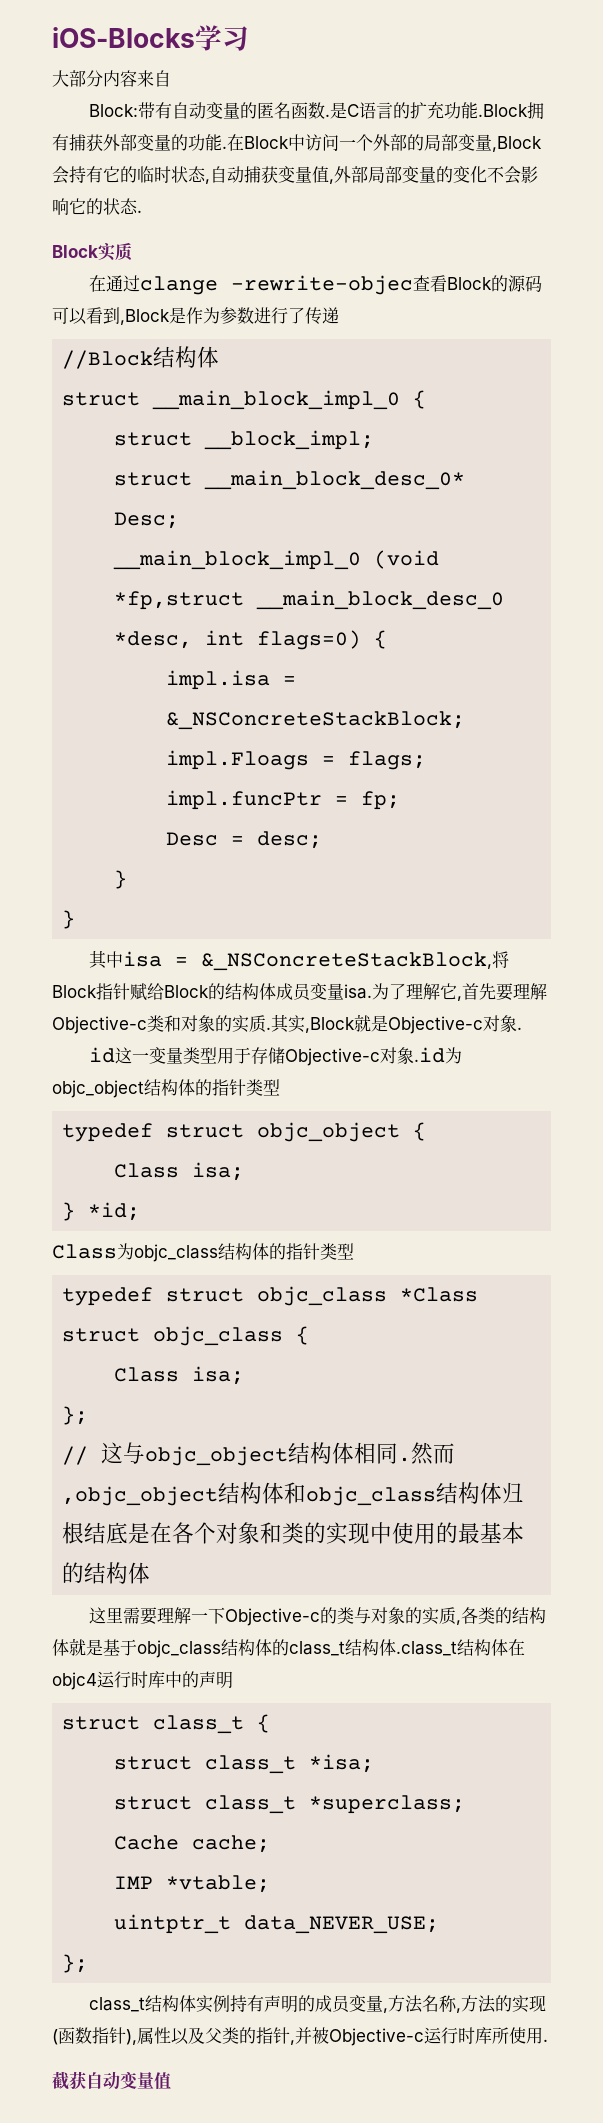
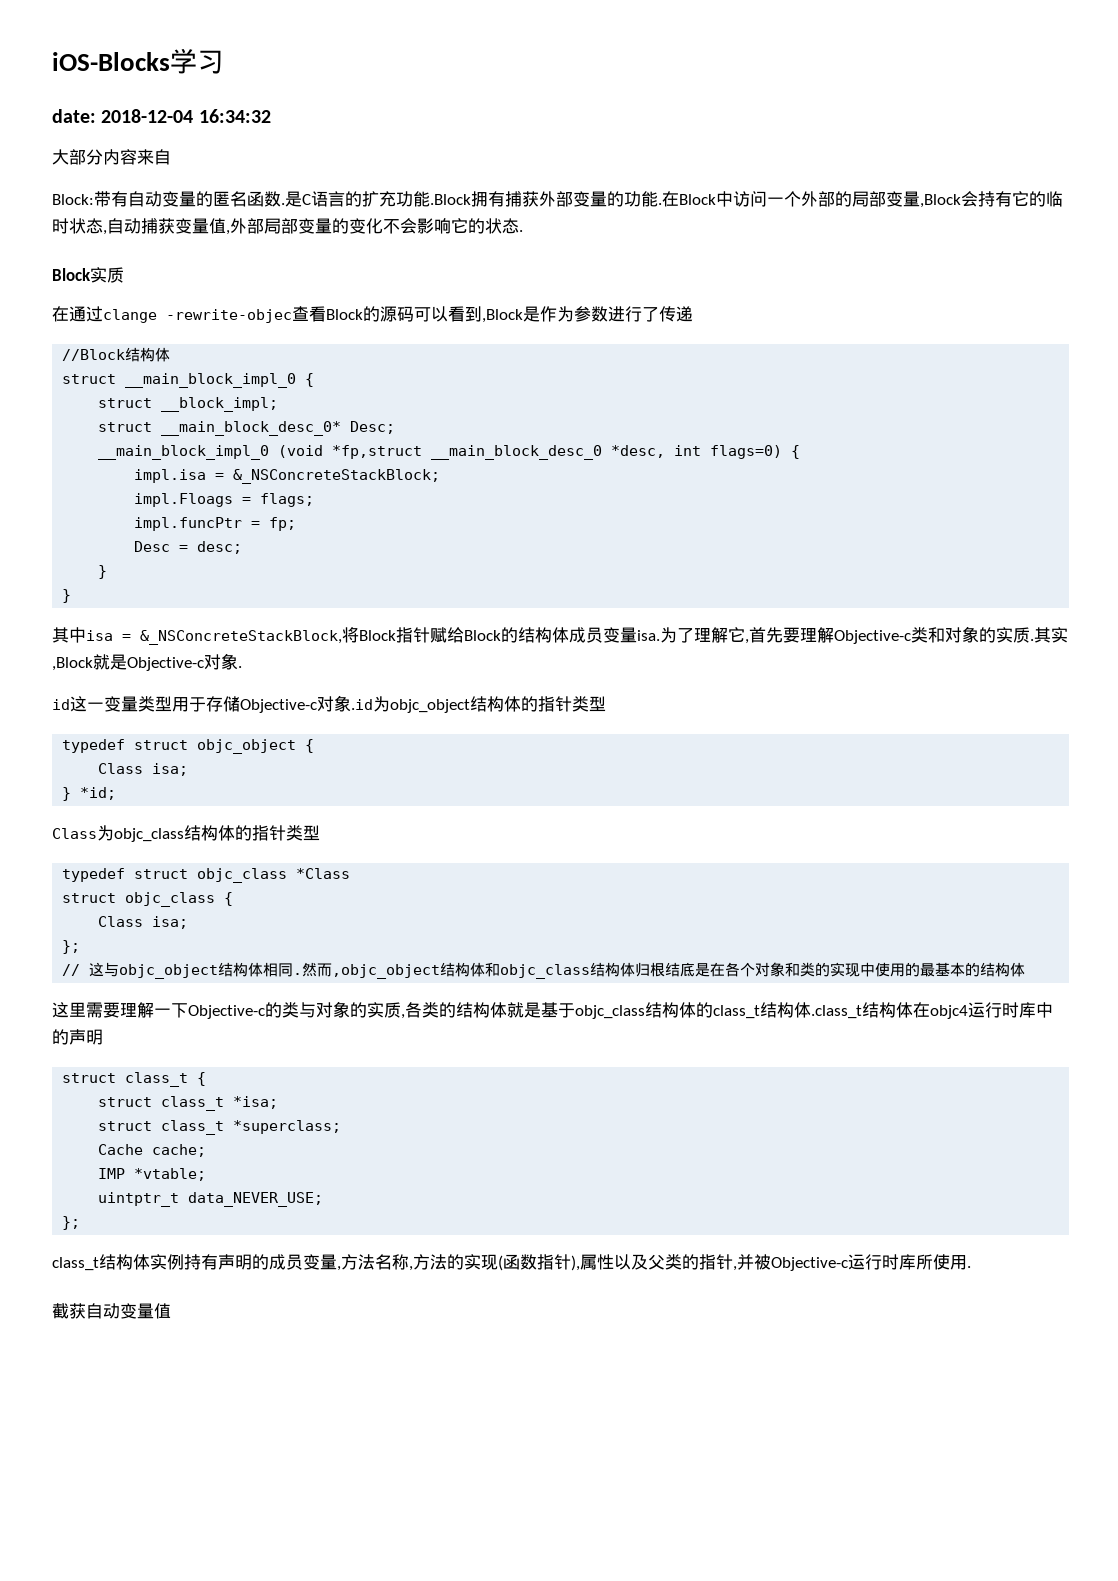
(249, 38) none -> [52,109,271,123] // date: 2018-12-04 16:34:32

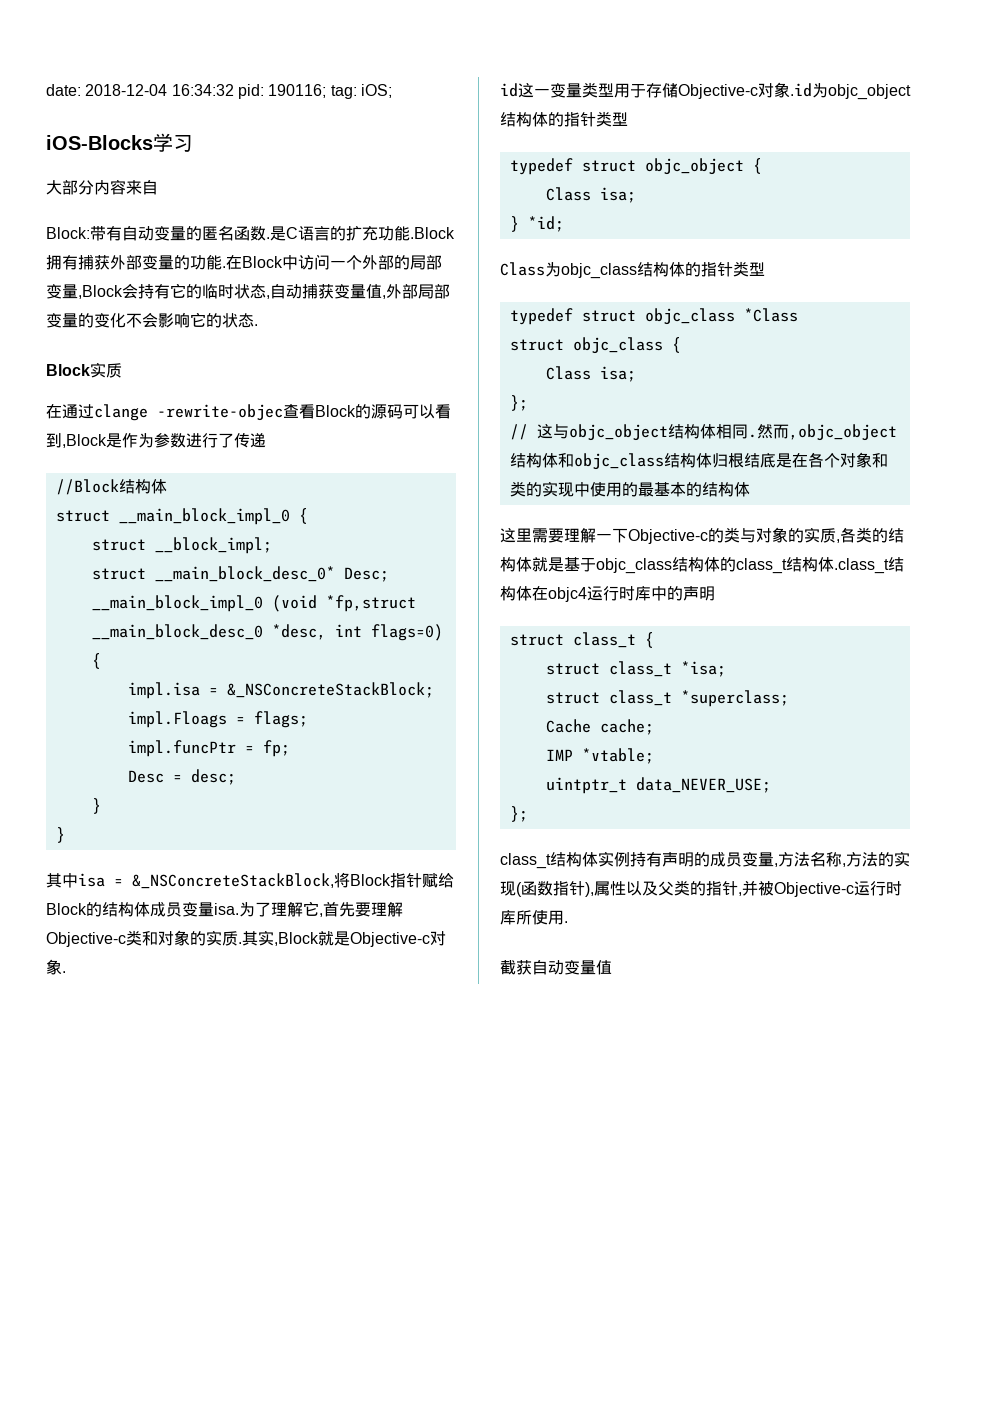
(52, 61) none -> [46,84,392,99] date: 2018-12-04 16:34:32 pid: 190116; tag: iOS; //
[52,109,271,123] // date: 2018-12-04 16:34:32 -> (193, 143) none

